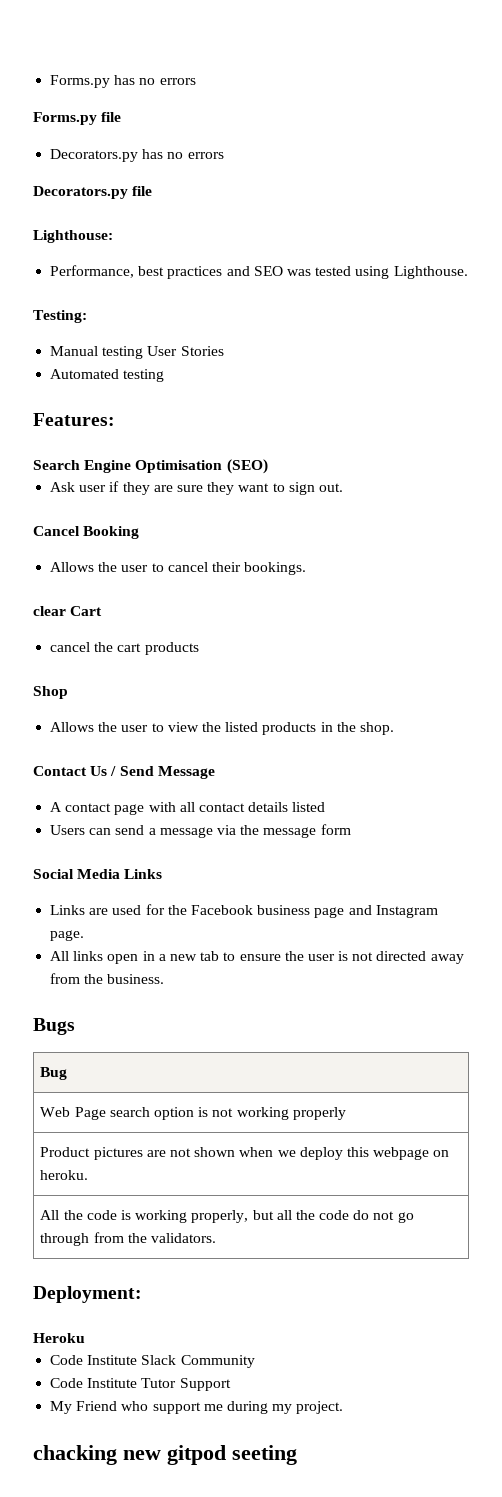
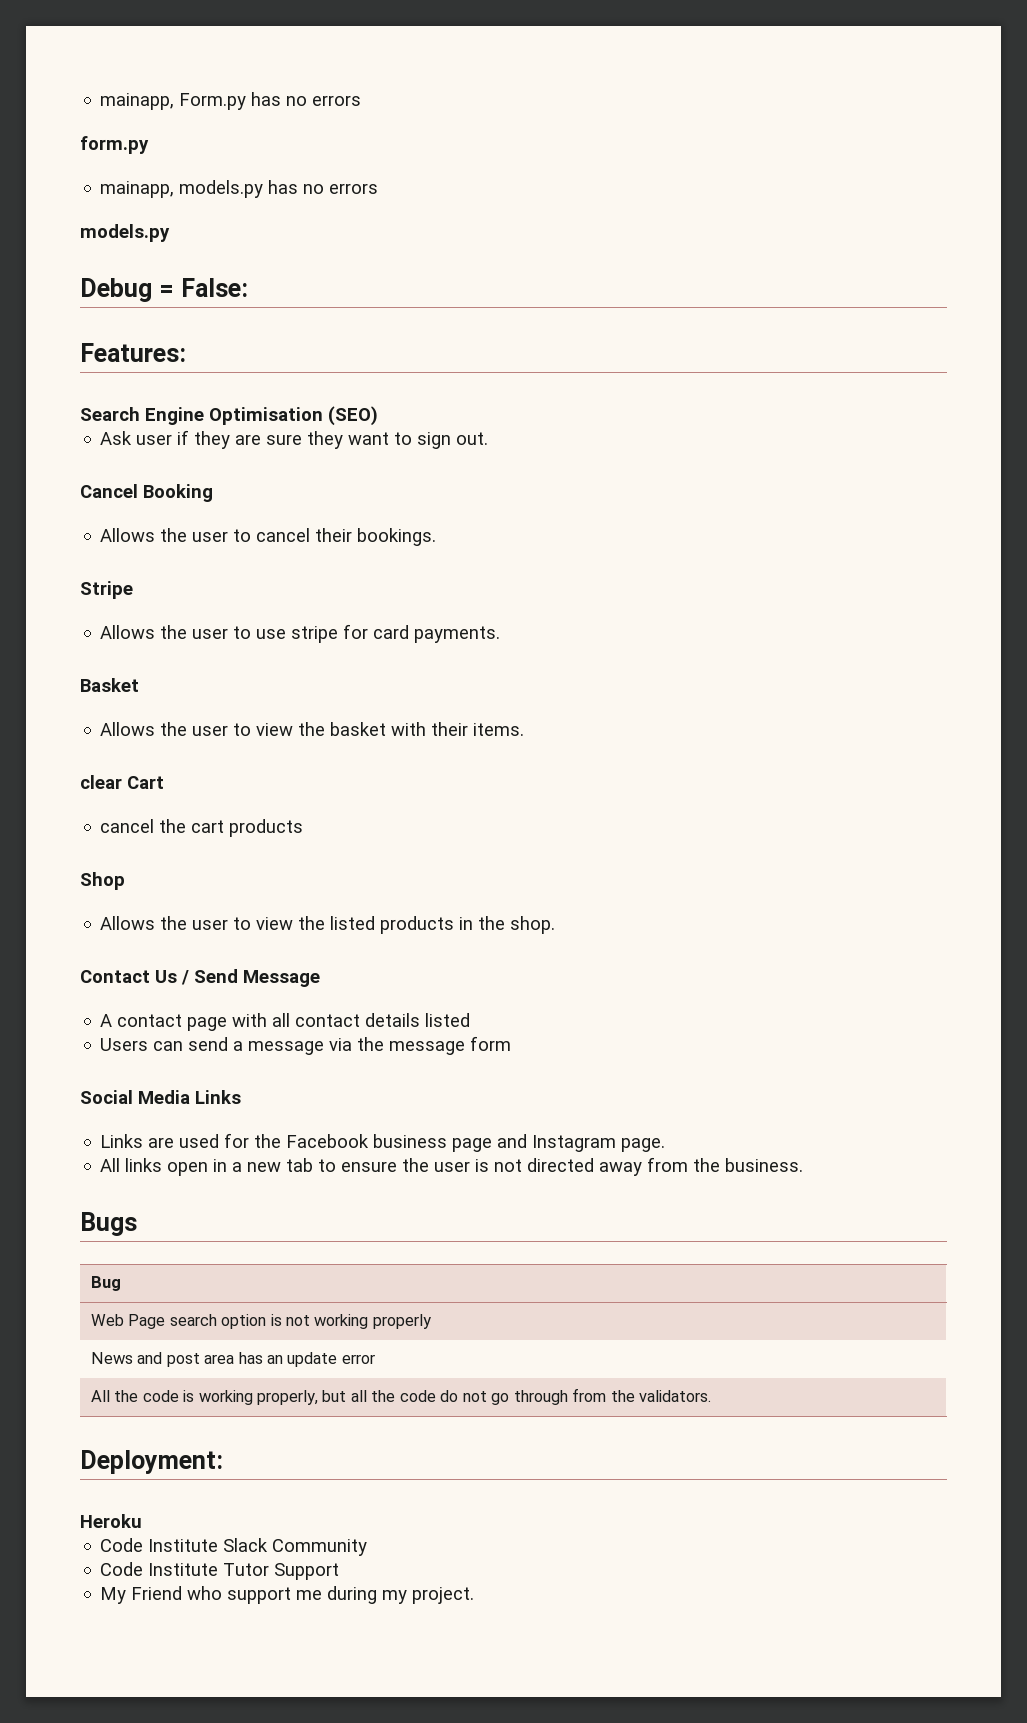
[50,75,196,88] [33,112,122,125] [50,149,224,162] [33,186,153,199] [33,230,113,243] [50,265,468,279] [33,310,87,323] [50,346,224,359] [50,369,165,382] Forms.py has no errors // Forms.py file // Decorators.py has no errors // Decorators.py file // Lighthouse: // Performance, best practices and SEO was tested using Lighthouse. // Testing: // Manual testing User Stories // Automated testing -> [100,92,362,110] [80,136,149,154] [100,180,379,198] [80,224,170,242] [80,278,248,302] mainapp, Form.py has no errors // form.py // mainapp, models.py has no errors // models.py // Debug = False:
(307, 568) none -> [80,581,133,599] [100,624,501,643] [80,678,139,692] [100,722,525,736] // Stripe // Allows the user to use stripe for card payments. // Basket // Allows the user to view the basket with their items.
[40,1147,450,1160] [40,1170,89,1180] Product pictures are not shown when we deploy this webpage on heroku. -> [90,1352,375,1367] News and post area has an update error
[33,1445,297,1465] // chacking new gitpod seeting -> (475, 1595) none

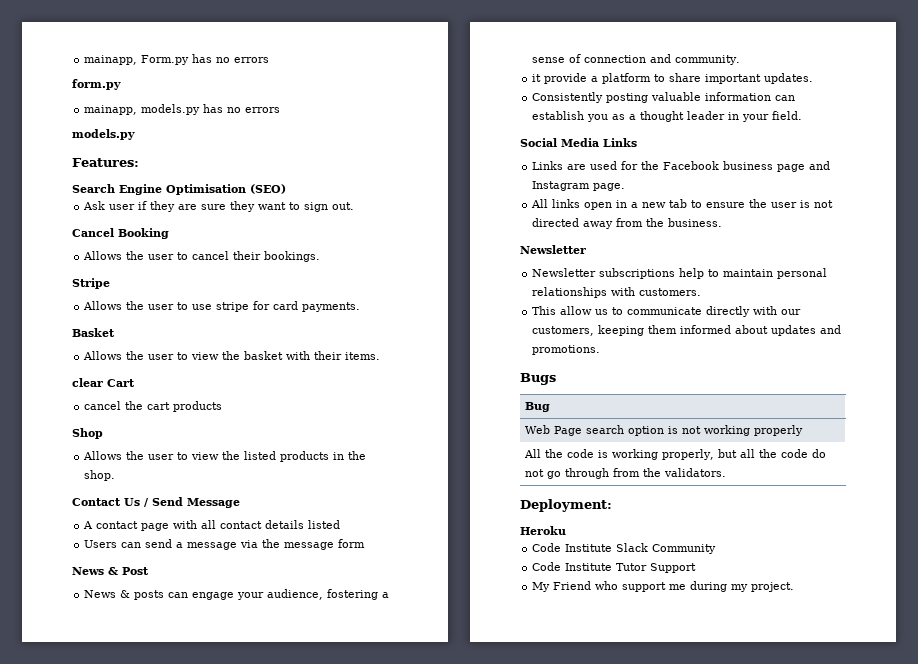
[80,278,248,302] // Debug = False: -> (135, 134) none
(512, 1043) none -> [72,567,149,575] [84,589,390,600] [532,54,741,65] [532,73,814,84] [532,92,796,103] [532,111,803,122] // News & Post // News & posts can engage your audience, fostering a sense of connection and community. // it provide a platform to share important updates. // Consistently posting valuable information can establish you as a thought leader in your field.
(804, 1165) none -> [520,245,586,254] [532,268,828,279] [532,287,702,298] [532,306,802,317] [532,325,842,336] [532,345,601,355] // Newsletter // Newsletter subscriptions help to maintain personal relationships with customers. // This allow us to communicate directly with our customers, keeping them informed about updates and promotions.
[90,1352,375,1367] // News and post area has an update error -> (804, 430) none

